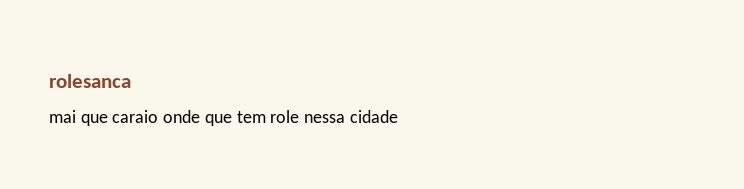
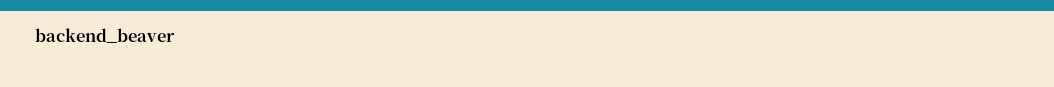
[49,74,131,88] [49,110,398,126] rolesanca // mai que caraio onde que tem role nessa cidade -> [35,28,175,43] backend_beaver

